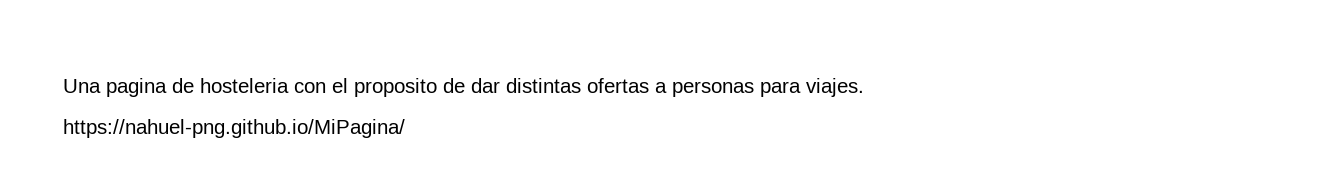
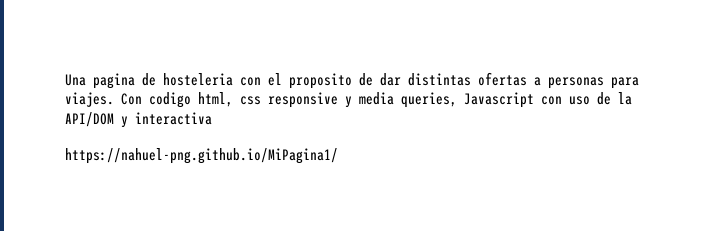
[63,119,405,138] // https://nahuel-png.github.io/MiPagina/ -> [121,92,632,108] [65,112,212,128] [65,148,338,164] Con codigo html, css responsive y media queries, Javascript con uso de la API/DOM y interactiva // https://nahuel-png.github.io/MiPagina1/

